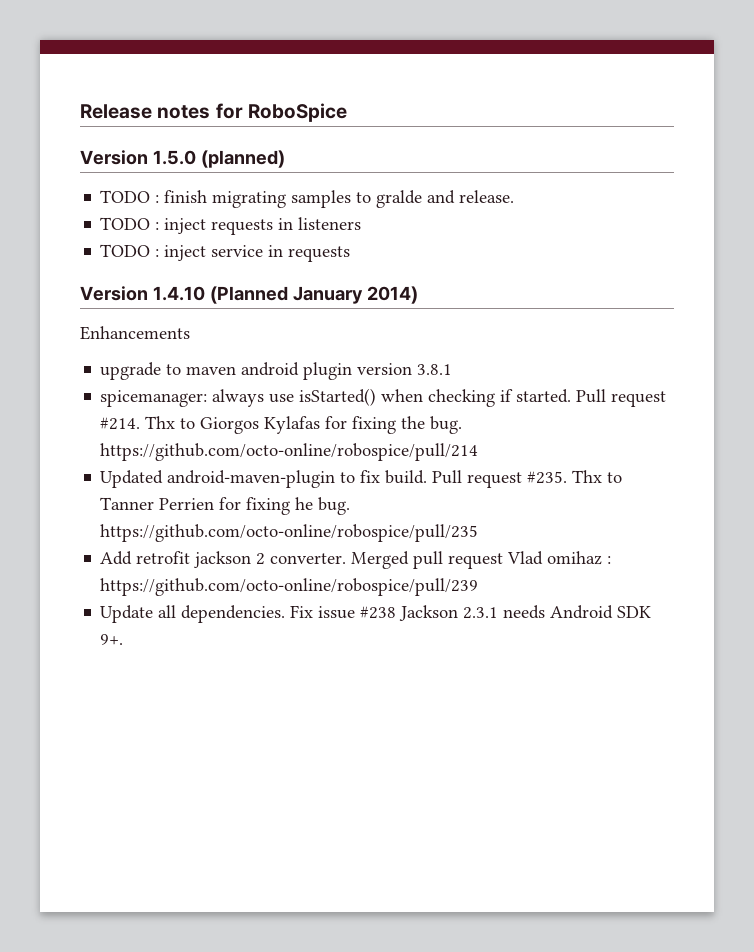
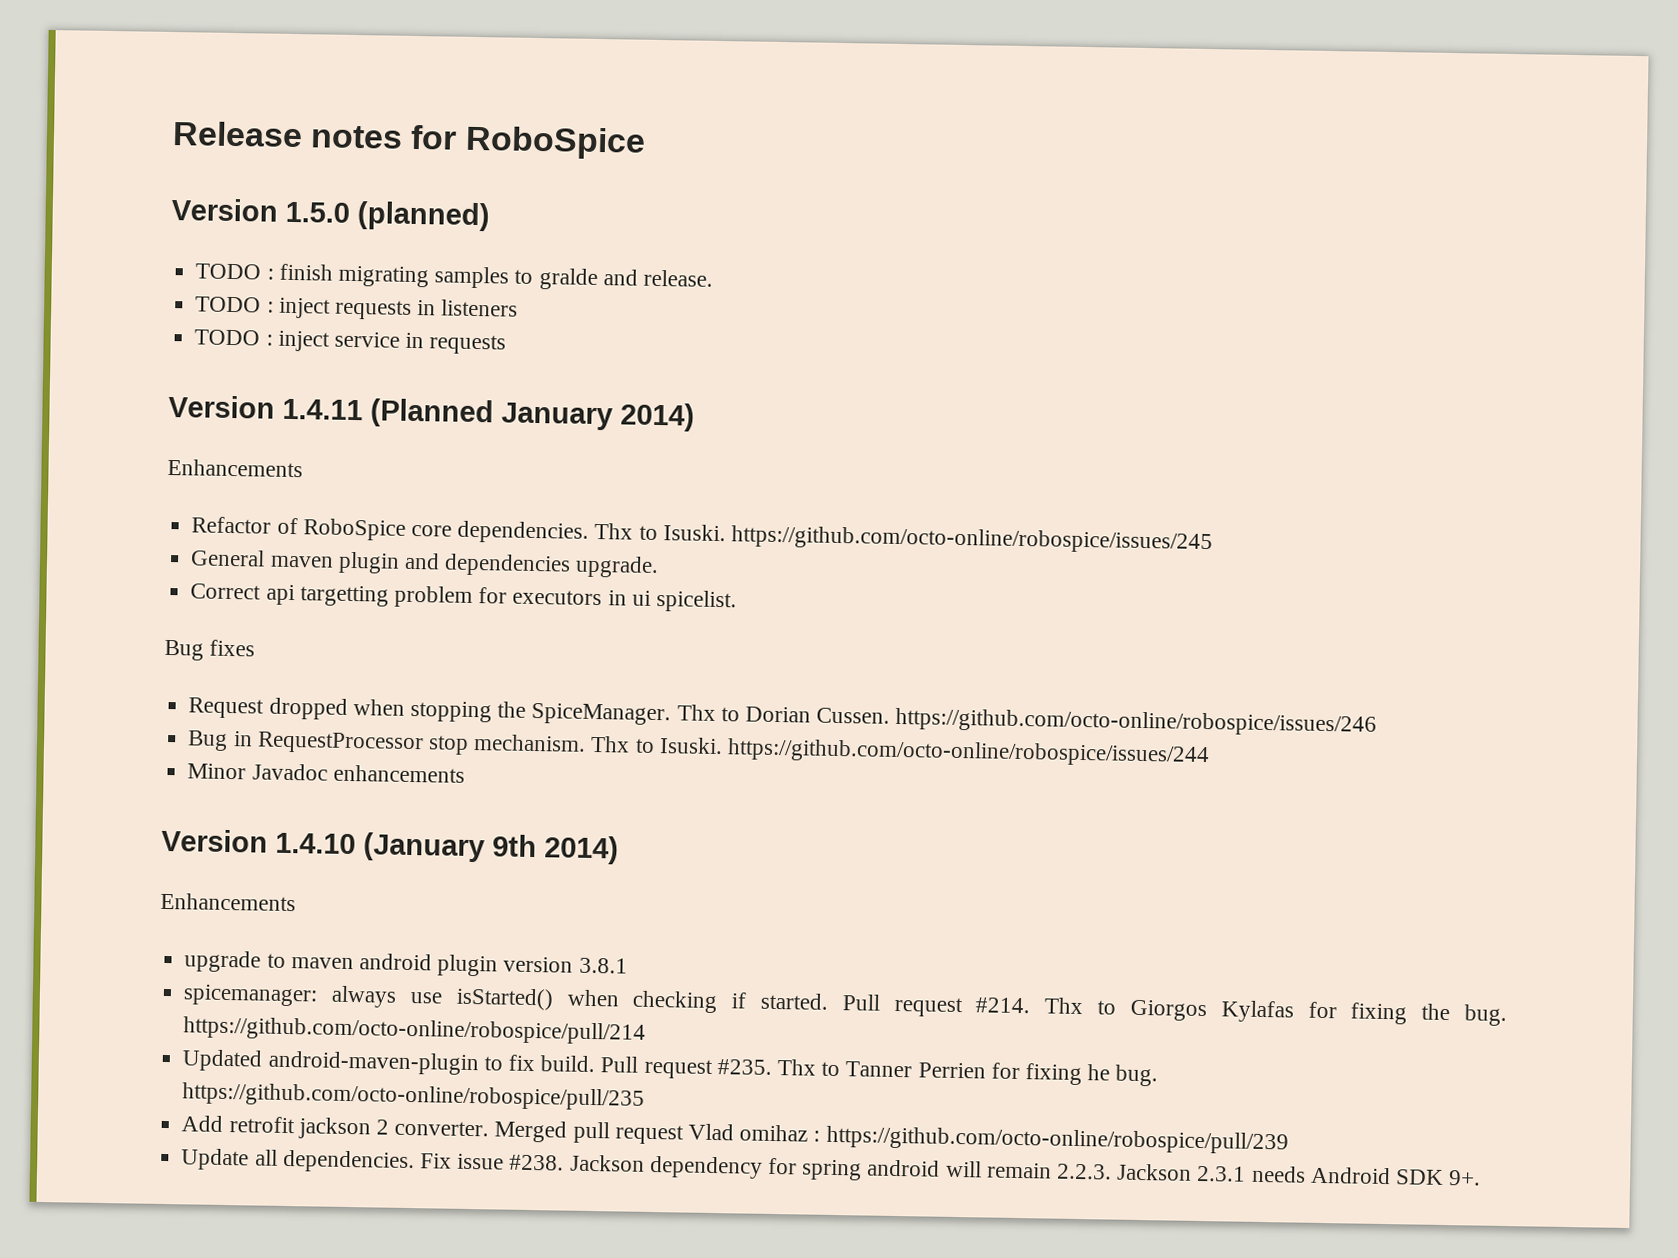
[152,286,205,301] 1.4.10 -> [282,398,363,421] 1.4.11
(190, 333) none -> [191,516,1213,555] [190,549,660,579] [190,583,737,613] [164,639,256,661] [188,697,1378,737] [187,730,1210,768] [187,763,465,783] [161,828,619,865] [160,892,296,912] // Refactor of RoboSpice core dependencies. Thx to Isuski. https://github.com/octo-online/robospice/issues/245 // General maven plugin and dependencies upgrade. // Correct api targetting problem for executors in ui spicelist. // Bug fixes // Request dropped when stopping the SpiceManager. Thx to Dorian Cussen. https://github.com/octo-online/robospice/issues/246 // Bug in RequestProcessor stop mechanism. Thx to Isuski. https://github.com/octo-online/robospice/issues/244 // Minor Javadoc enhancements // Version 1.4.10 (January 9th 2014) // Enhancements
[360,606,397,619] #238 -> [509,1154,1113,1181] #238. Jackson dependency for spring android will remain 2.2.3.

